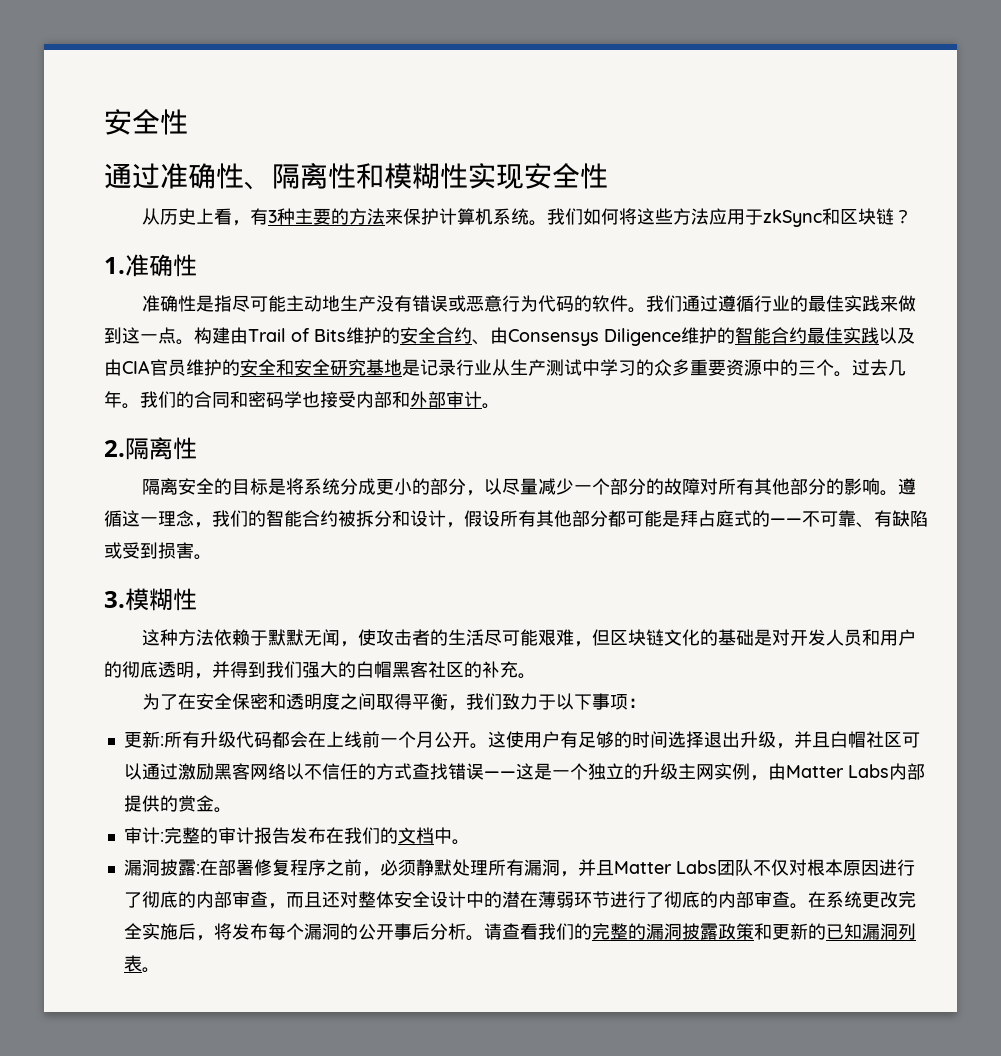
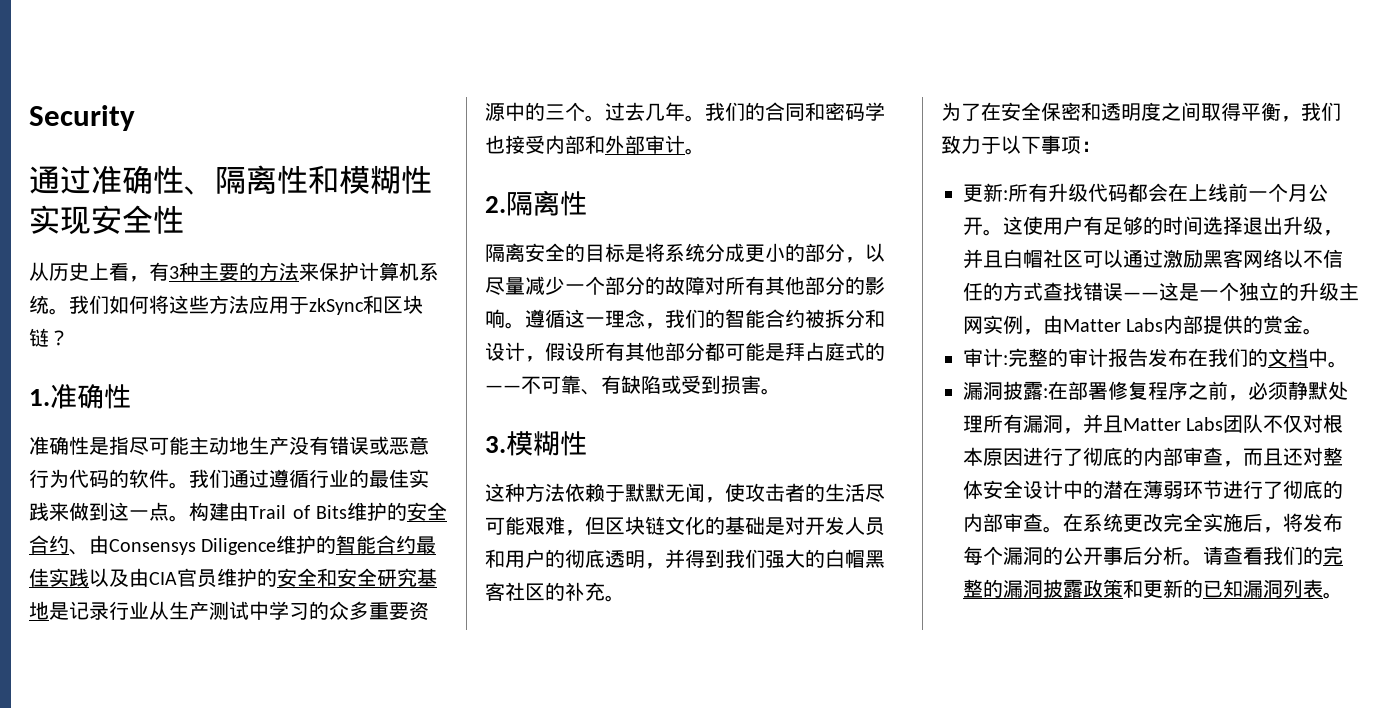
[104,109,188,135] 安全性 -> [29,105,135,131] Security

